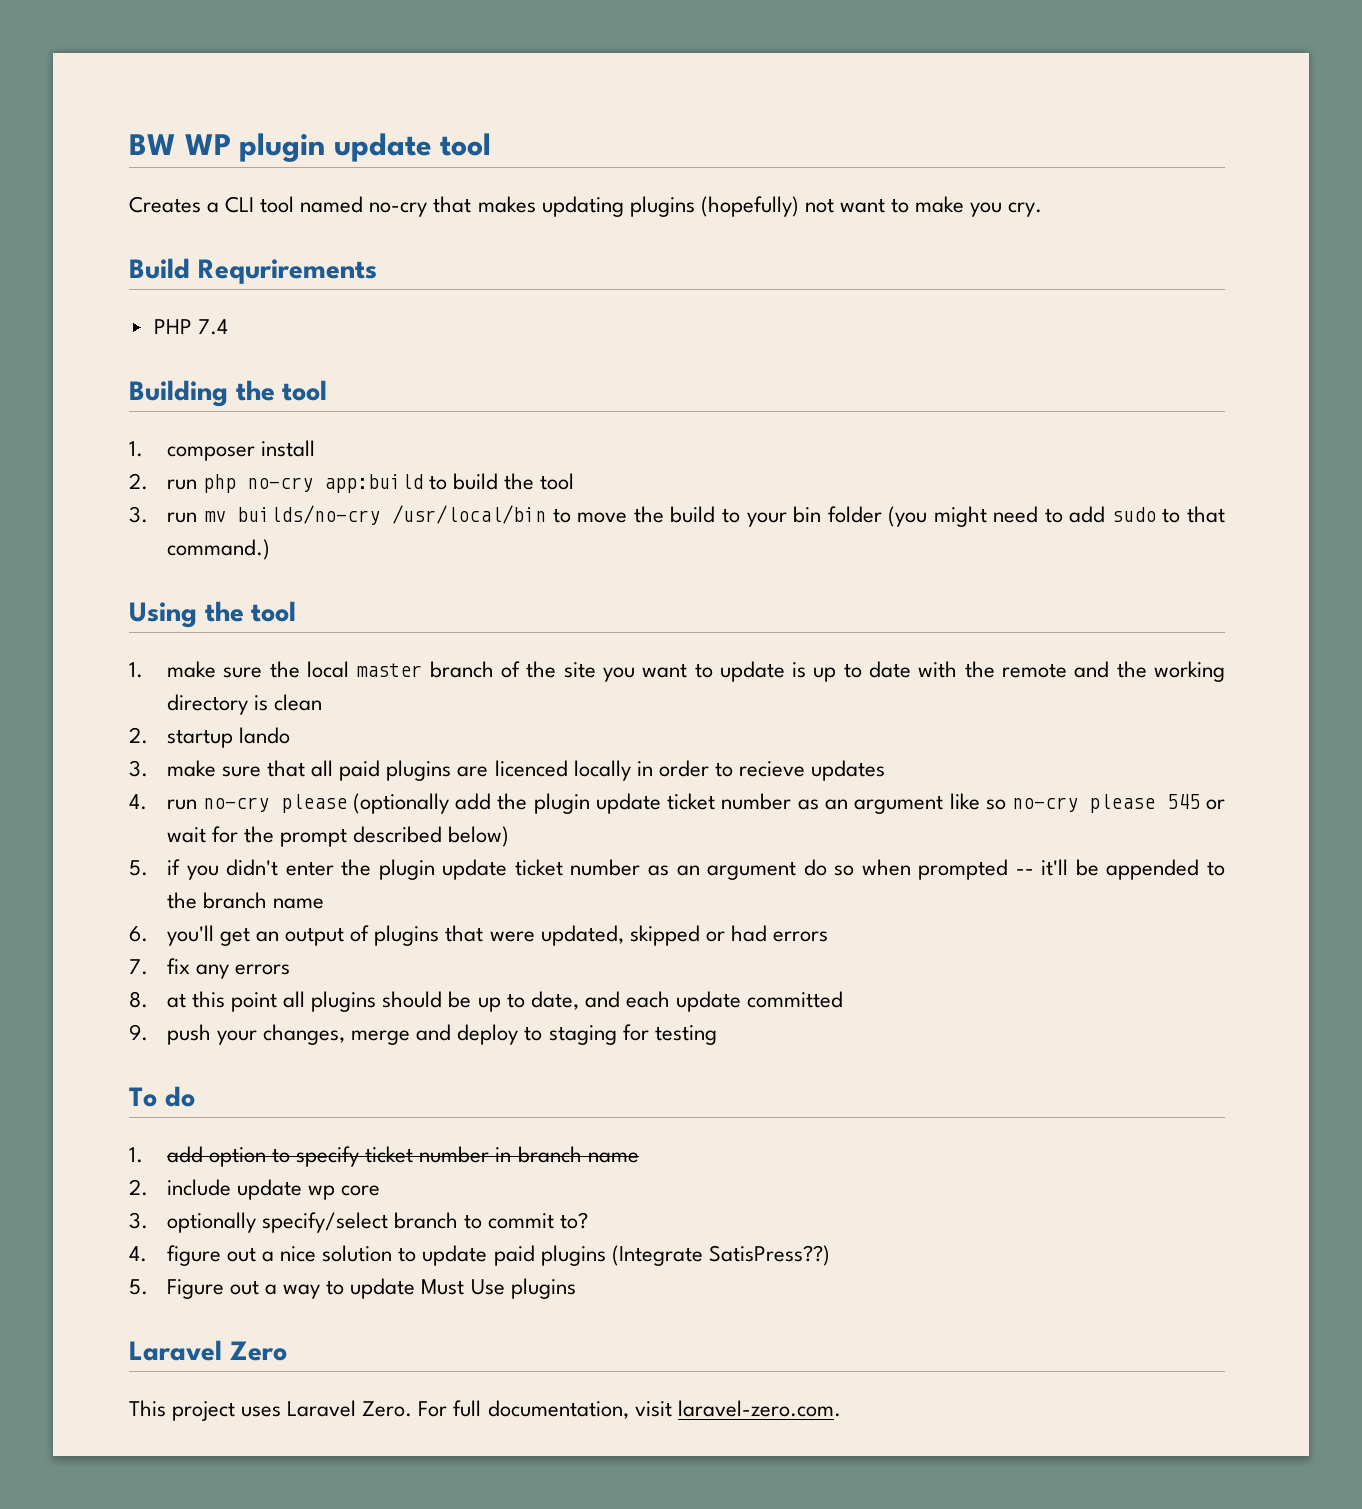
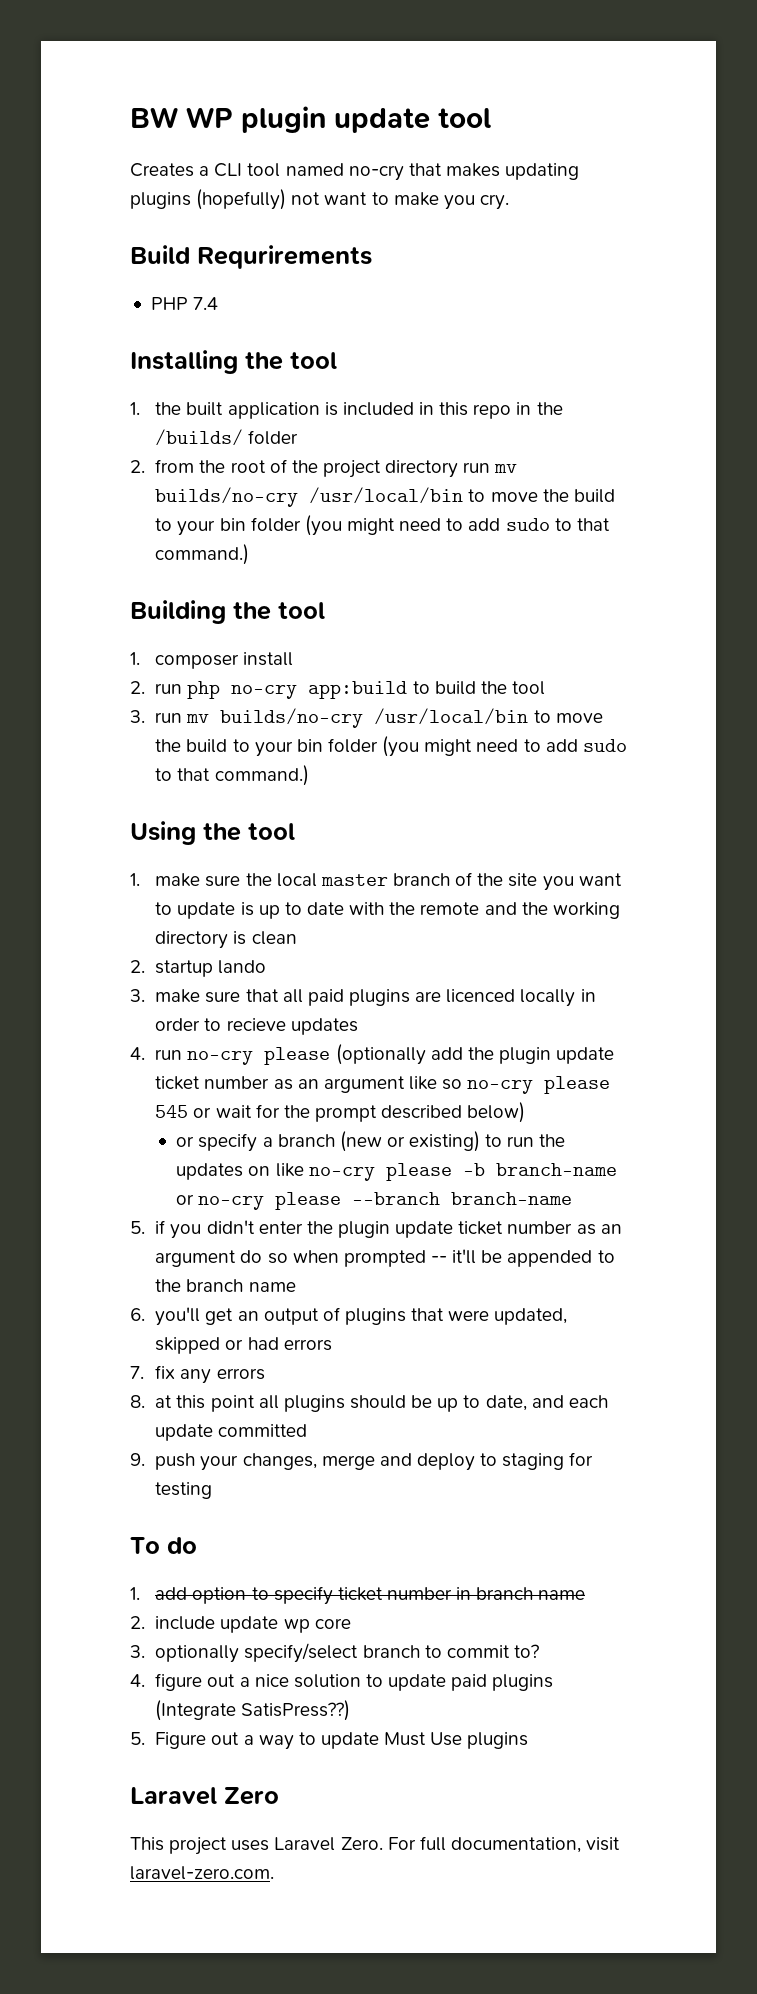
(228, 327) none -> [130,350,337,374] [130,402,563,419] [155,429,299,446] [130,459,518,478] [155,487,615,507] [155,515,610,536] [155,544,250,565] // Installing the tool // 1. the built application is included in this repo in the /builds/ folder // 2. from the root of the project directory run mv builds/no-cry /usr/local/bin to move the build to your bin folder (you might need to add sudo to that command.)
(510, 836) none -> [176,1131,566,1152] [176,1163,617,1181] [176,1192,573,1210] // or specify a branch (new or existing) to run the updates on like no-cry please -b branch-name or no-cry please --branch branch-name

